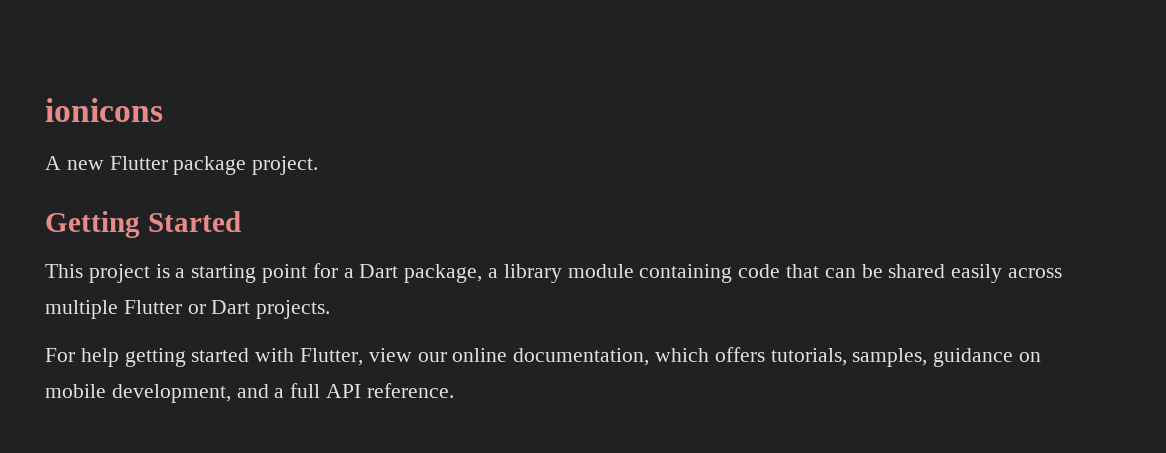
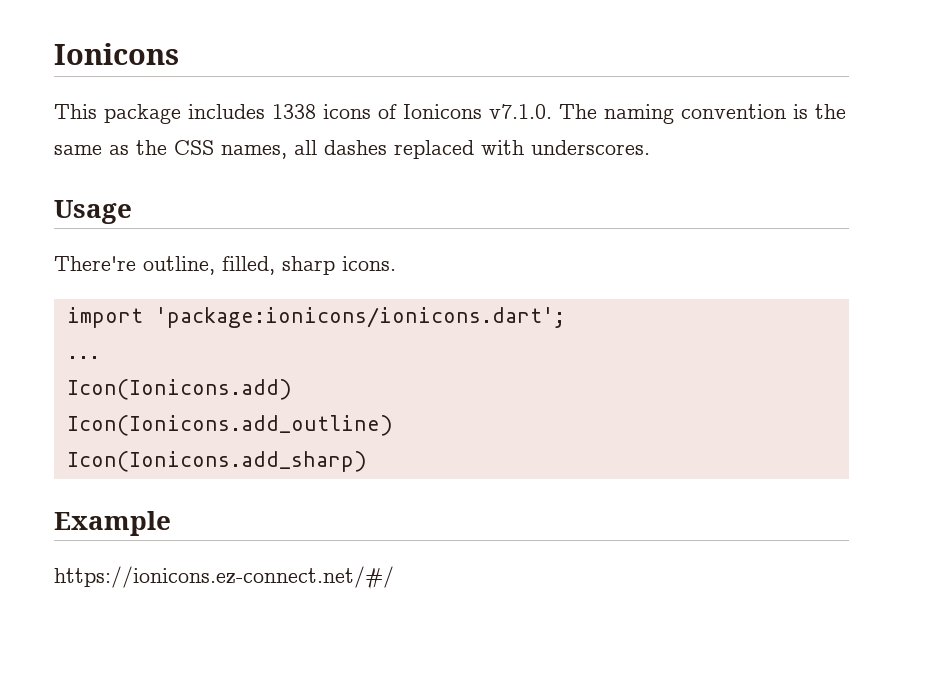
[45,98,163,122] [45,156,319,175] [45,211,241,238] [45,263,1063,283] [45,300,331,319] [45,347,1042,367] [45,383,454,403] ionicons // A new Flutter package project. // Getting Started // This project is a starting point for a Dart package, a library module containing code that can be shared easily across multiple Flutter or Dart projects. // For help getting started with Flutter, view our online documentation, which offers tutorials, samples, guidance on mobile development, and a full API reference. -> [54,43,179,65] [54,104,846,124] [54,140,650,159] [54,200,132,224] [54,256,396,275] [66,307,565,328] [66,356,100,359] [66,379,292,400] [66,415,393,436] [66,451,367,472] [54,511,171,536] [54,566,394,590] Ionicons // This package includes 1338 icons of Ionicons v7.1.0. The naming convention is the same as the CSS names, all dashes replaced with underscores. // Usage // There're outline, filled, sharp icons. // import 'package:ionicons/ionicons.dart'; // ... // Icon(Ionicons.add) // Icon(Ionicons.add_outline) // Icon(Ionicons.add_sharp) // Example // https://ionicons.ez-connect.net/#/

